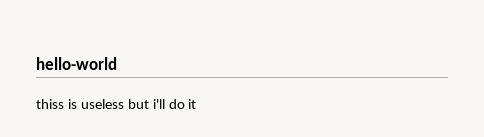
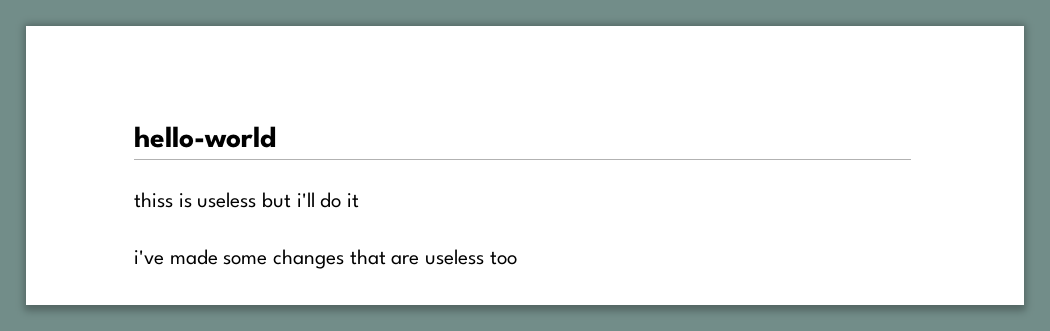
(197, 104) none -> [134,249,517,269] // i've made some changes that are useless too

